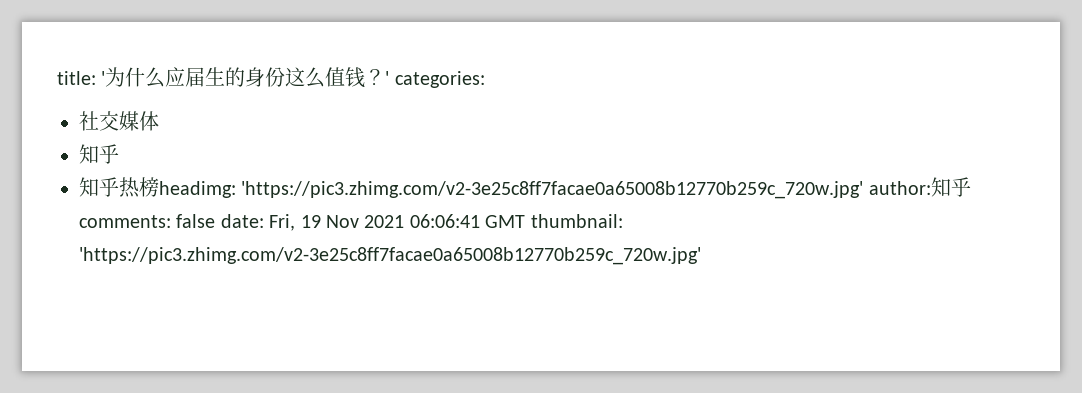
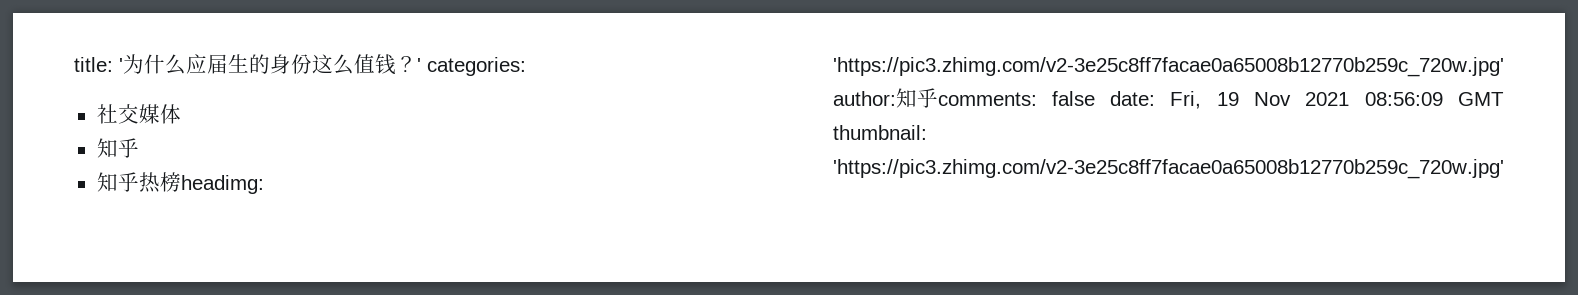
[409,214,480,228] 06:06:41 -> [1364,92,1443,106] 08:56:09

